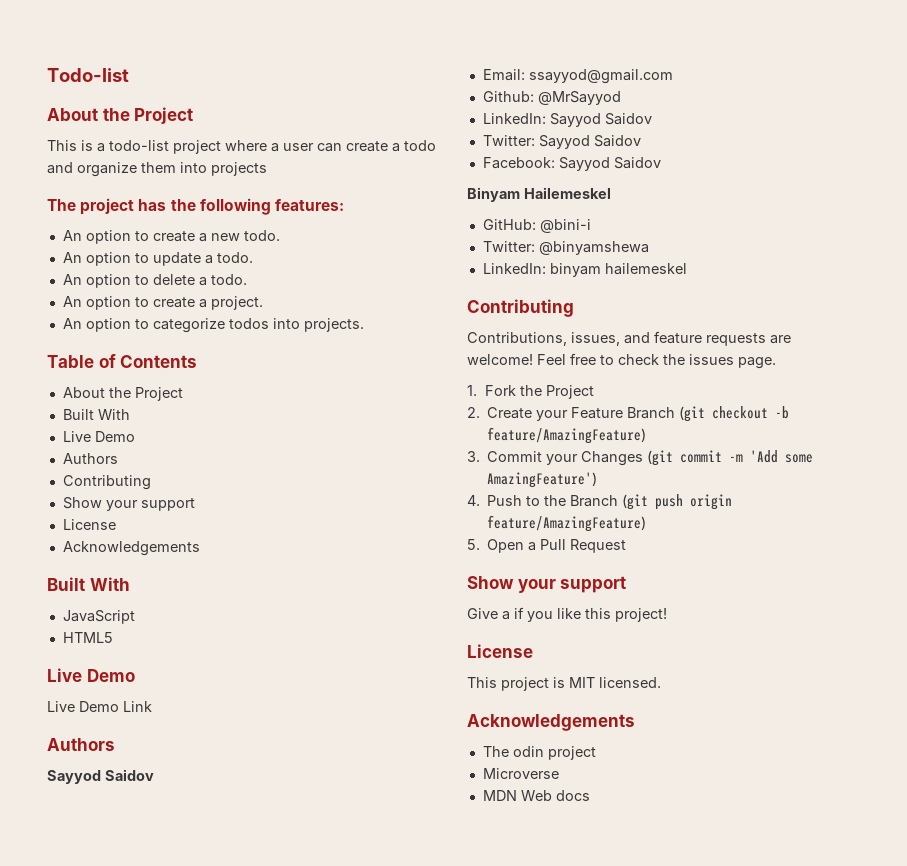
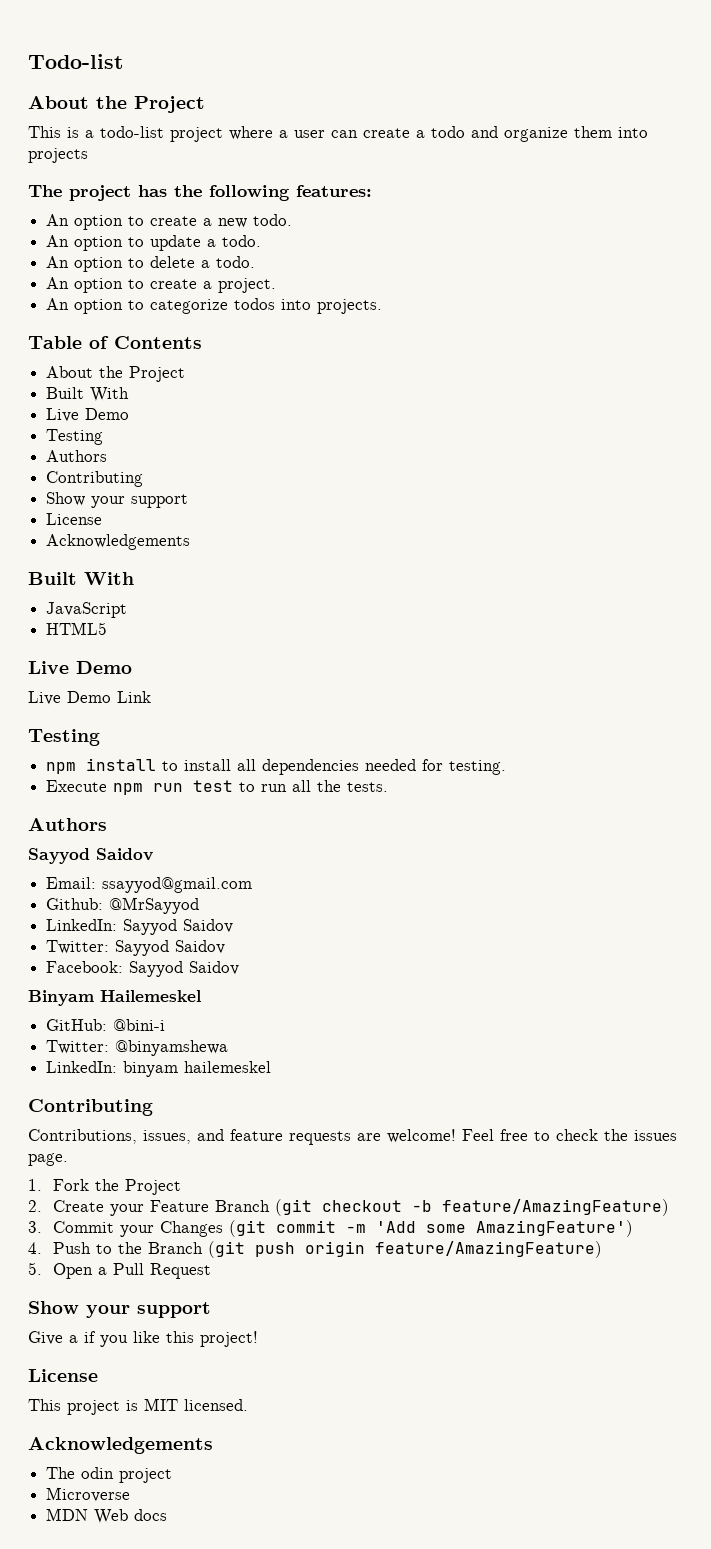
(135, 436) none -> [46,429,104,445] // Testing
(152, 706) none -> [28,729,100,746] [46,758,507,775] [46,780,389,795] // Testing // npm install to install all dependencies needed for testing. // Execute npm run test to run all the tests.

